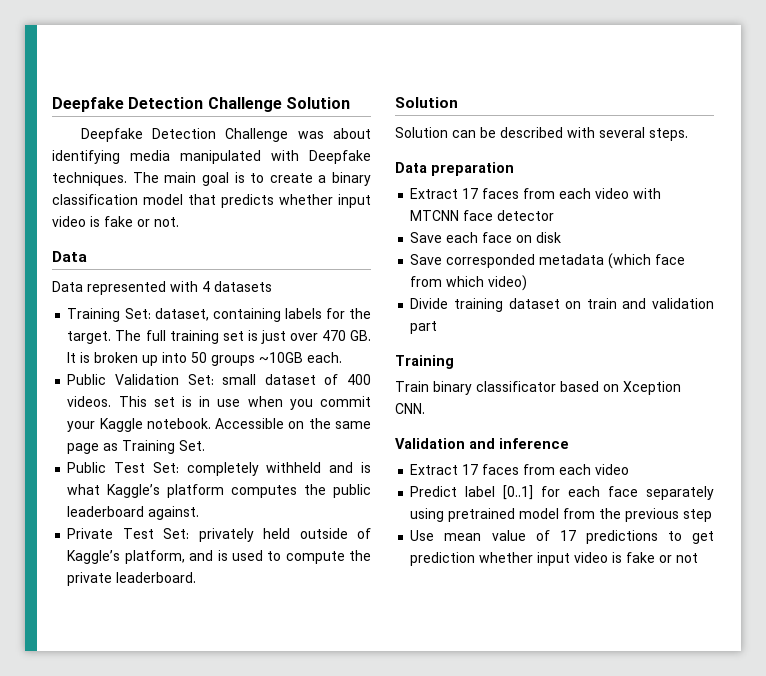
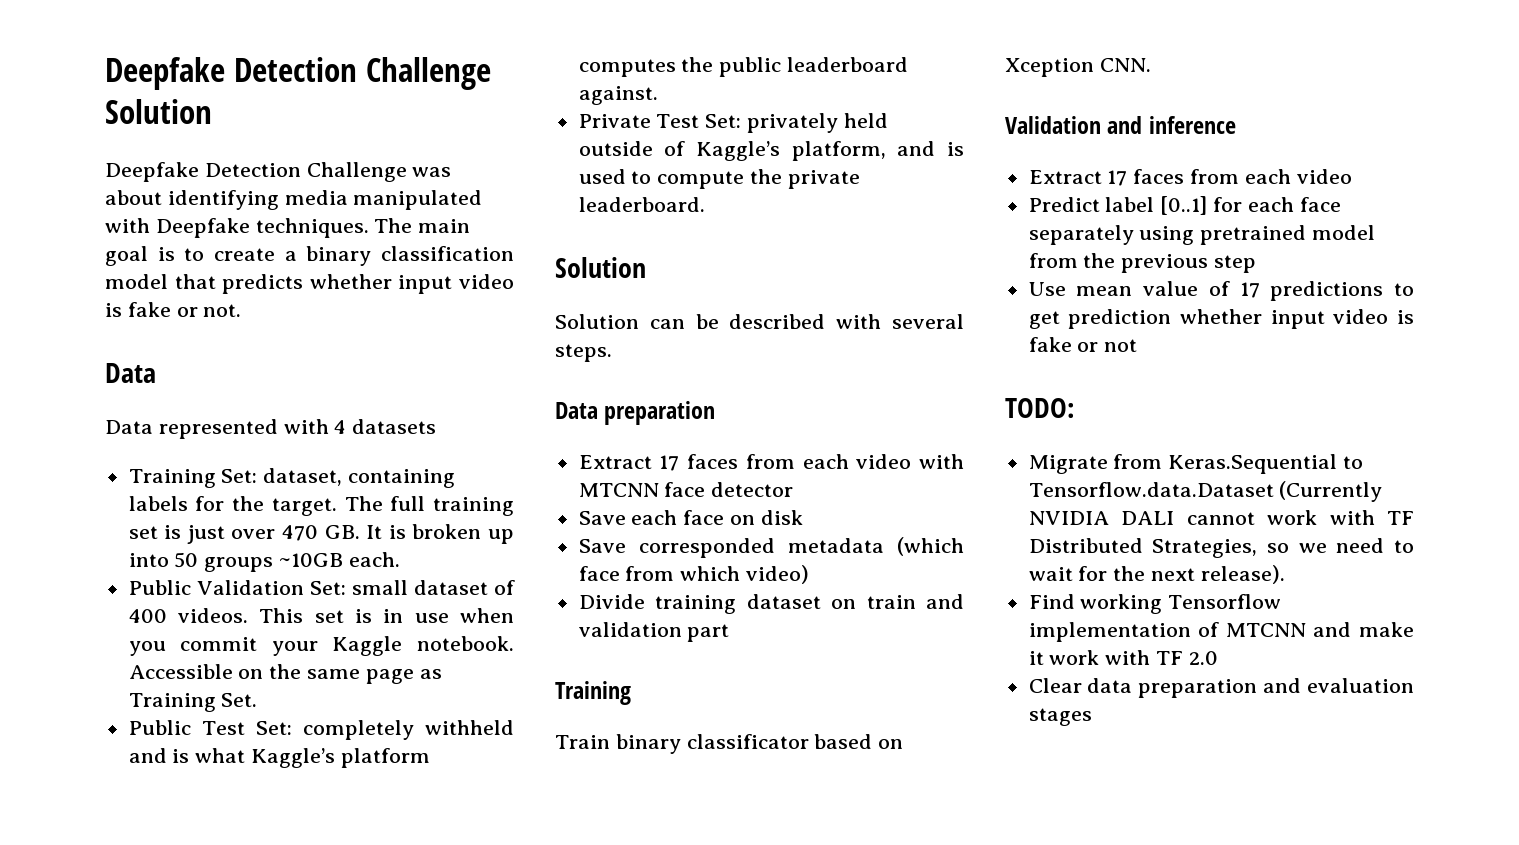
(699, 558) none -> [1005,398,1075,418] [1028,454,1364,474] [1028,481,1383,502] [1028,510,1414,525] [1028,538,1414,558] [1028,565,1285,584] [1028,594,1282,614] [1028,622,1414,642] [1028,650,1218,665] [1028,678,1414,698] [1028,708,1092,726] // TODO: // Migrate from Keras.Sequential to Tensorflow.data.Dataset (Currently NVIDIA DALI cannot work with TF Distributed Strategies, so we need to wait for the next release). // Find working Tensorflow implementation of MTCNN and make it work with TF 2.0 // Clear data preparation and evaluation stages

